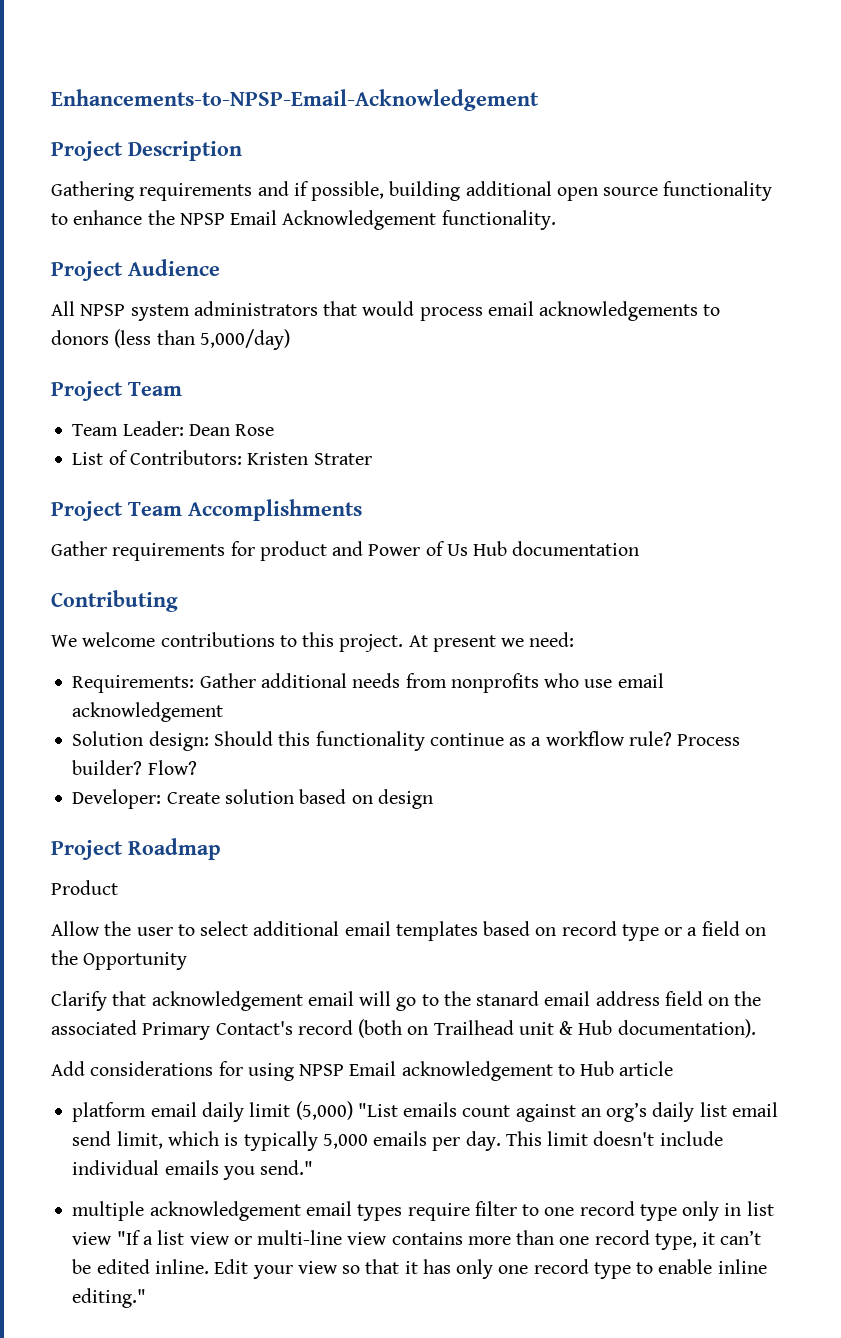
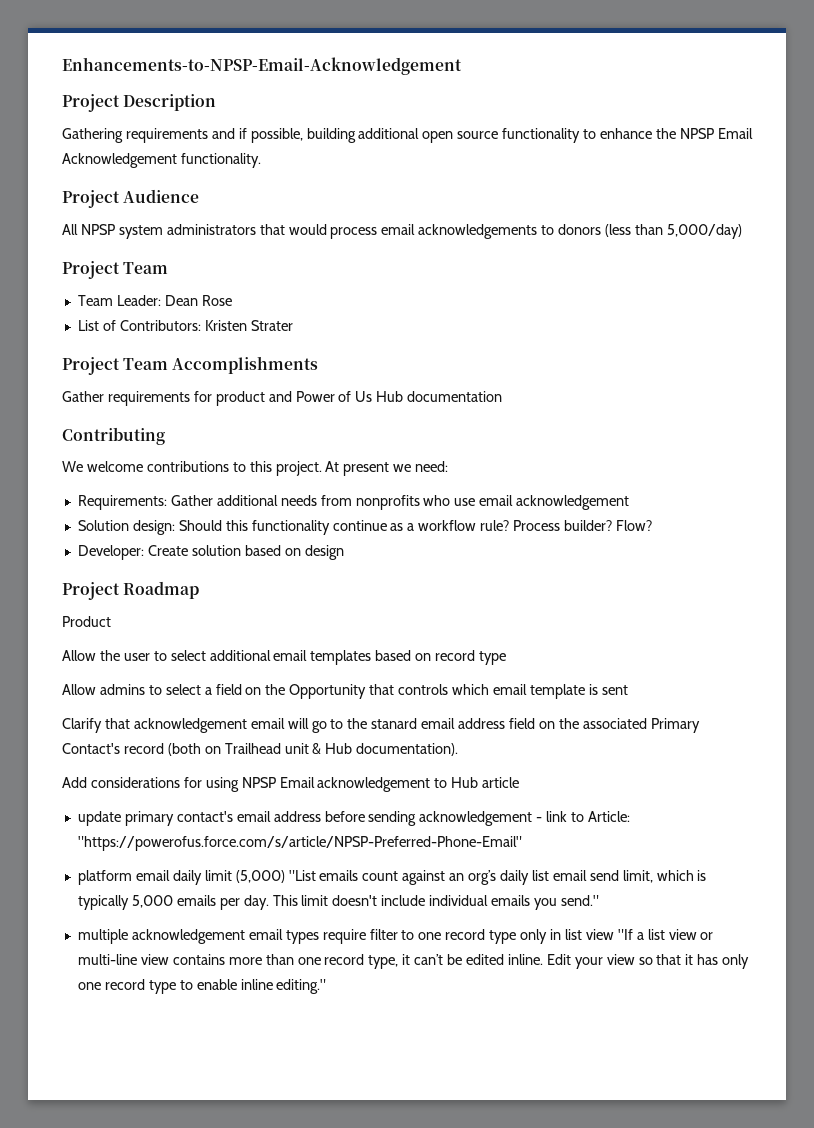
[664,927,683,936] or -> [62,684,201,695] // Allow admins to select
(188, 961) none -> [369,684,628,699] that controls which email template is sent
(674, 1068) none -> [77,811,631,826] [77,836,522,851] // update primary contact's email address before sending acknowledgement - link to Article: "https://powerofus.force.com/s/article/NPSP-Preferred-Phone-Email"

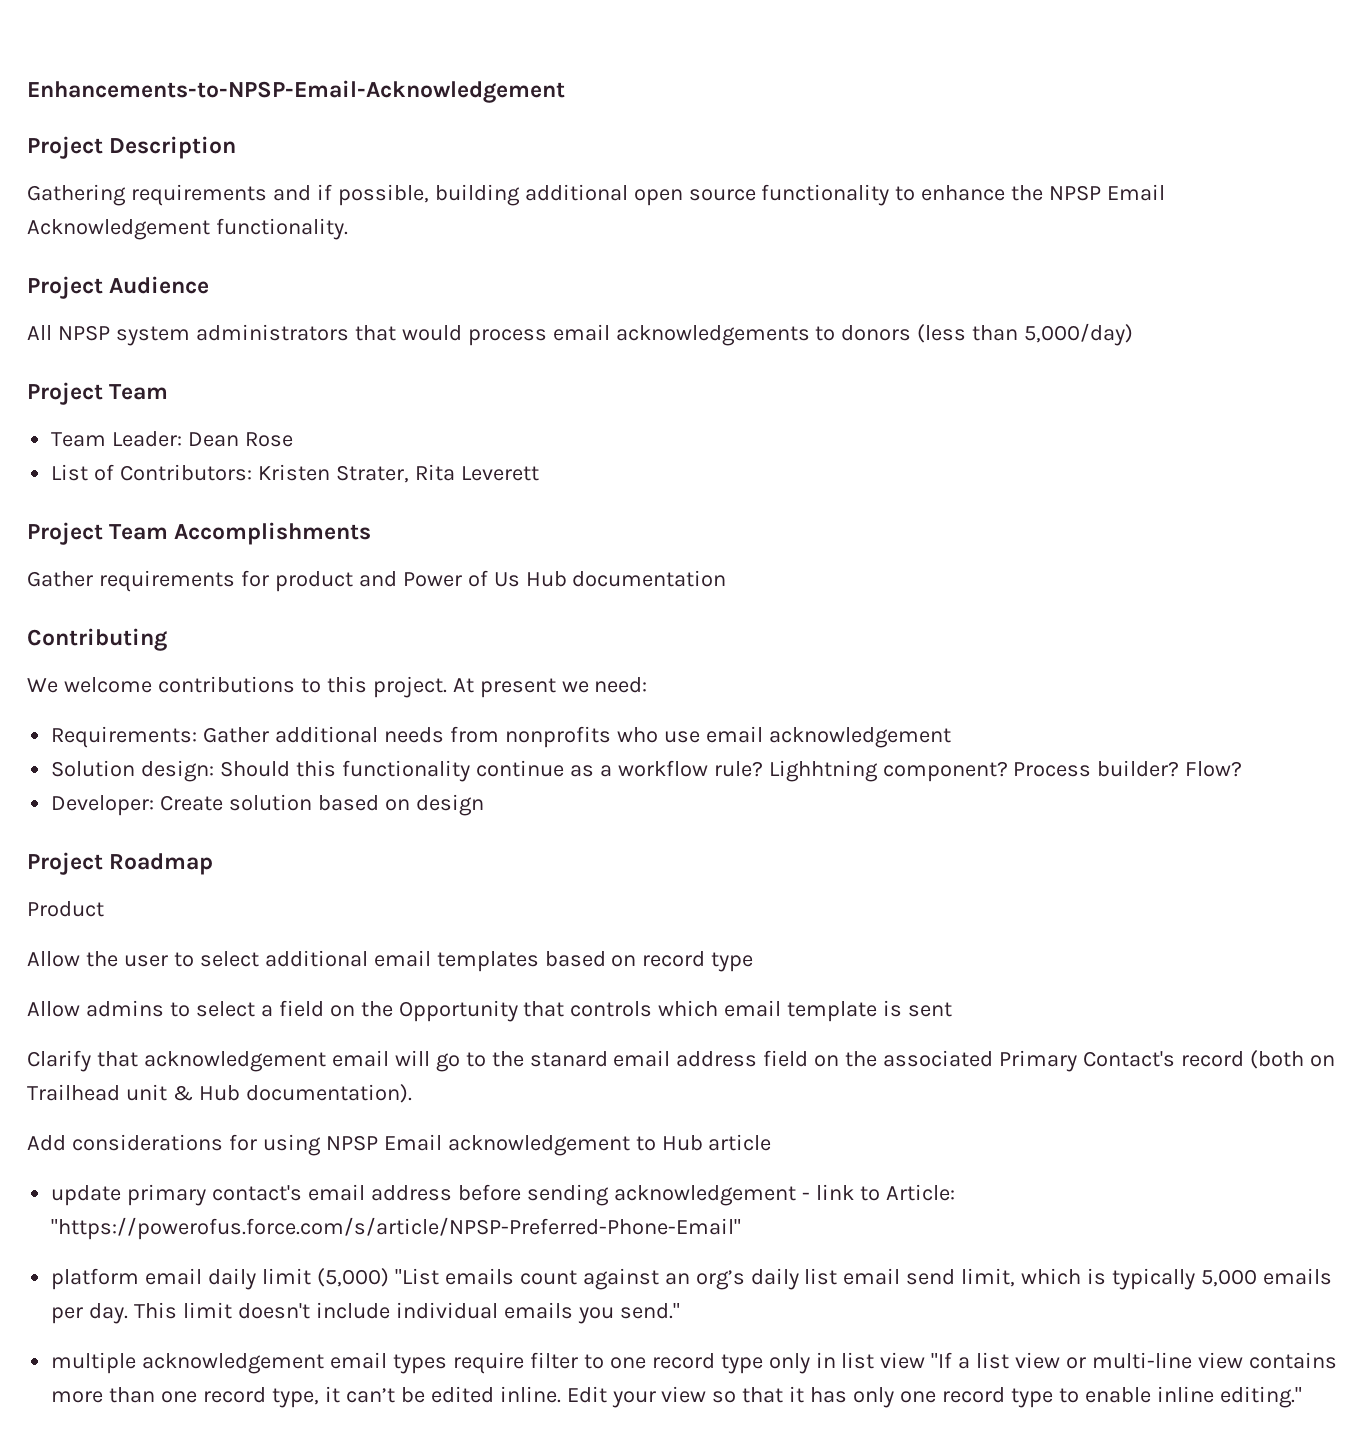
[250,320,293,331] Strater -> [335,464,539,483] Strater, Rita Leverett
(510, 525) none -> [768,760,1008,782] Lighhtning component?

